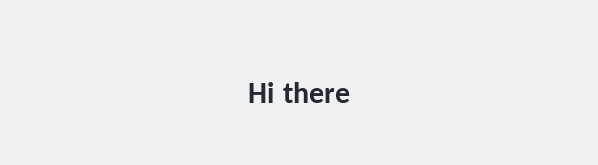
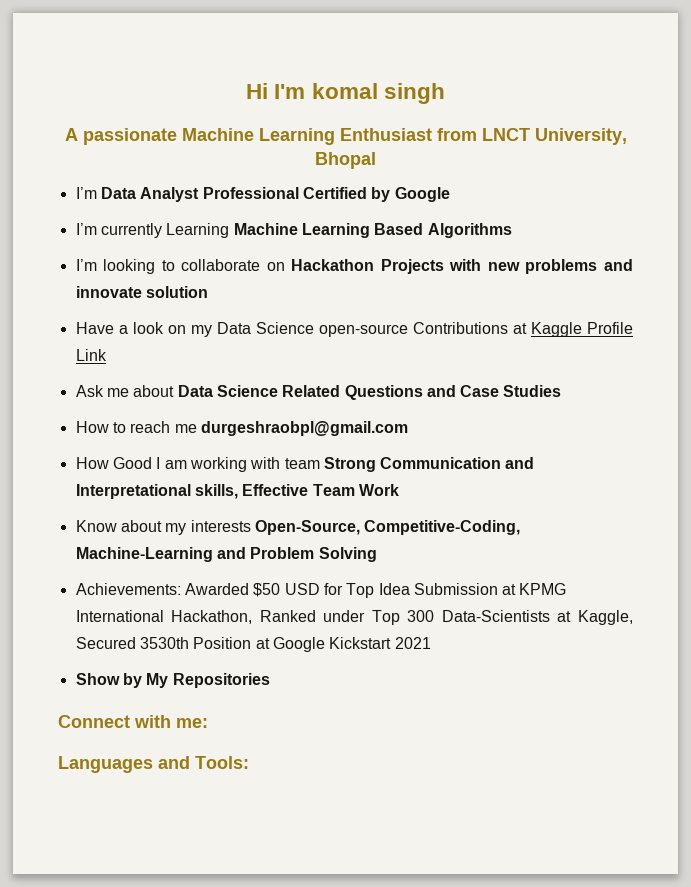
[282,82,350,103] there -> [274,83,445,104] [64,128,627,145] [315,152,376,169] [75,187,450,202] [75,223,512,238] [75,259,633,274] [75,286,208,298] [75,322,633,337] [75,349,107,361] [75,385,562,400] [75,421,408,436] [75,457,535,472] [75,484,399,499] [75,520,521,535] [75,547,377,562] [75,583,567,598] [75,610,633,625] [75,637,431,652] [75,673,270,688] [58,715,208,728] [58,756,249,773] I'm komal singh // A passionate Machine Learning Enthusiast from LNCT University, Bhopal // I’m Data Analyst Professional Certified by Google // I’m currently Learning Machine Learning Based Algorithms // I’m looking to collaborate on Hackathon Projects with new problems and innovate solution // Have a look on my Data Science open-source Contributions at Kaggle Profile Link // Ask me about Data Science Related Questions and Case Studies // How to reach me durgeshraobpl@gmail.com // How Good I am working with team Strong Communication and Interpretational skills, Effective Team Work // Know about my interests Open-Source, Competitive-Coding, Machine-Learning and Problem Solving // Achievements: Awarded $50 USD for Top Idea Submission at KPMG International Hackathon, Ranked under Top 300 Data-Scientists at Kaggle, Secured 3530th Position at Google Kickstart 2021 // Show by My Repositories // Connect with me: // Languages and Tools:

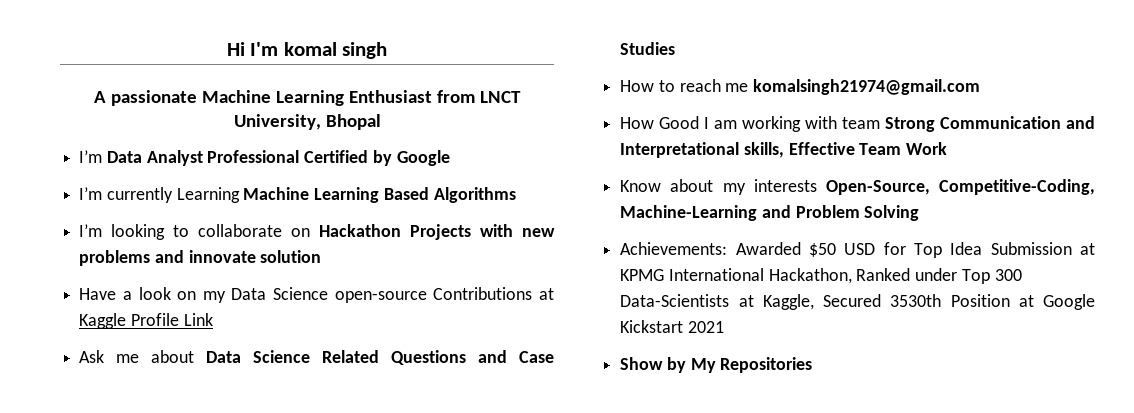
[200,421,408,436] durgeshraobpl@gmail.com -> [753,79,981,95] komalsingh21974@gmail.com
[58,715,208,728] [58,756,249,773] // Connect with me: // Languages and Tools: -> (813, 365) none

